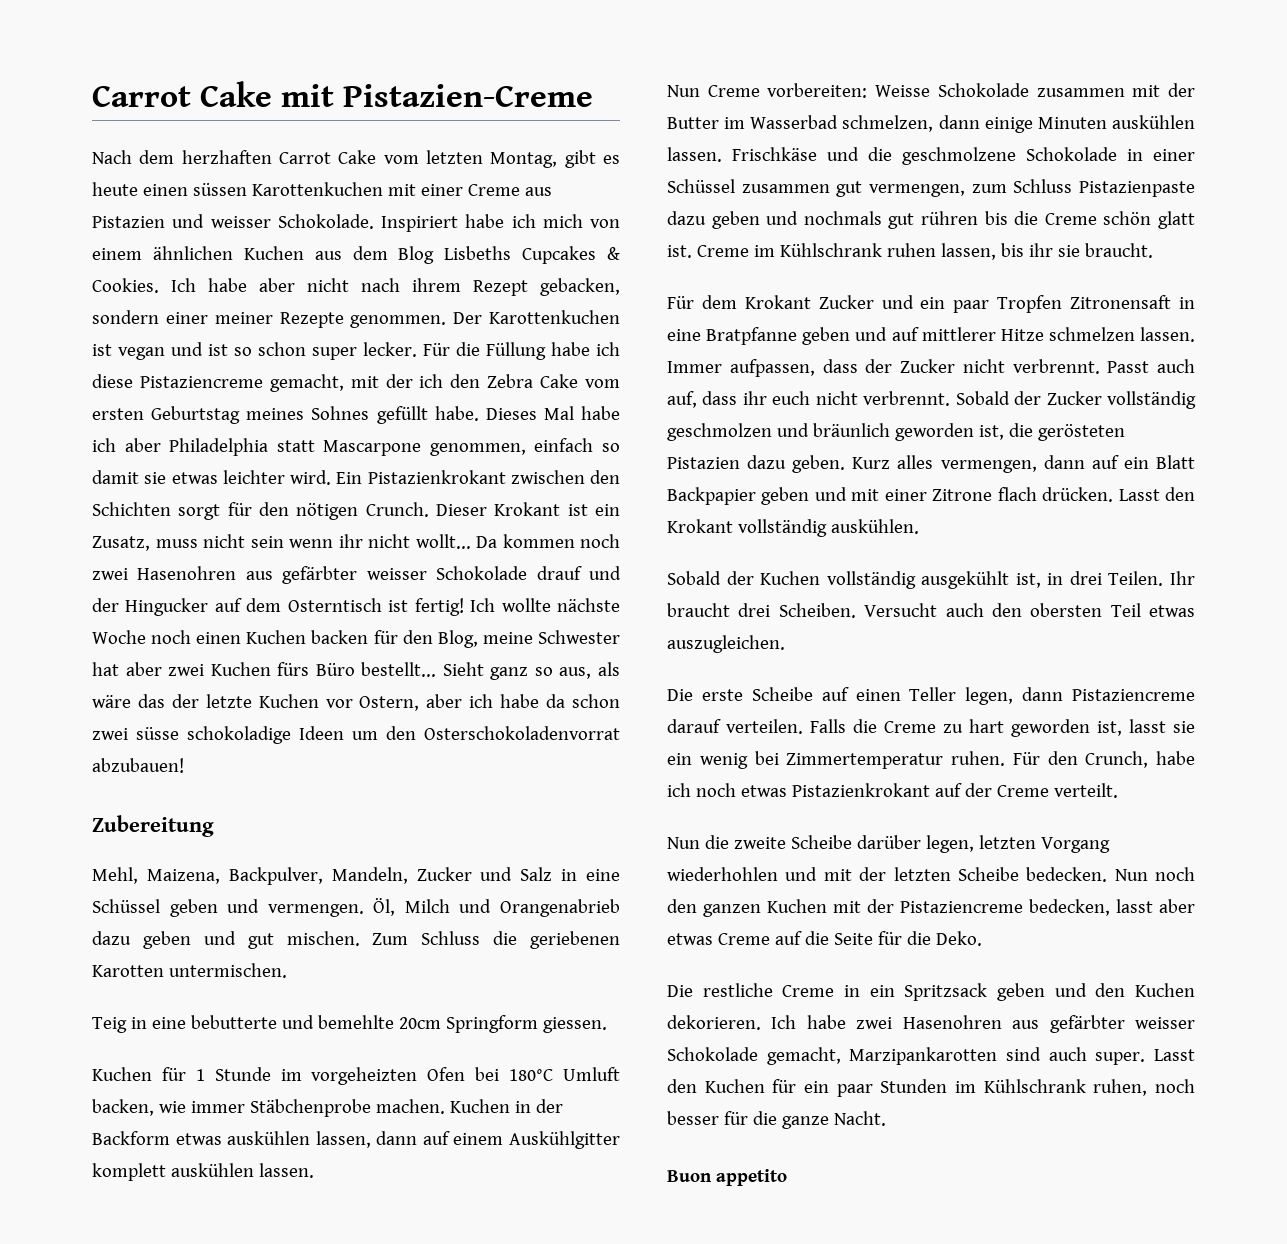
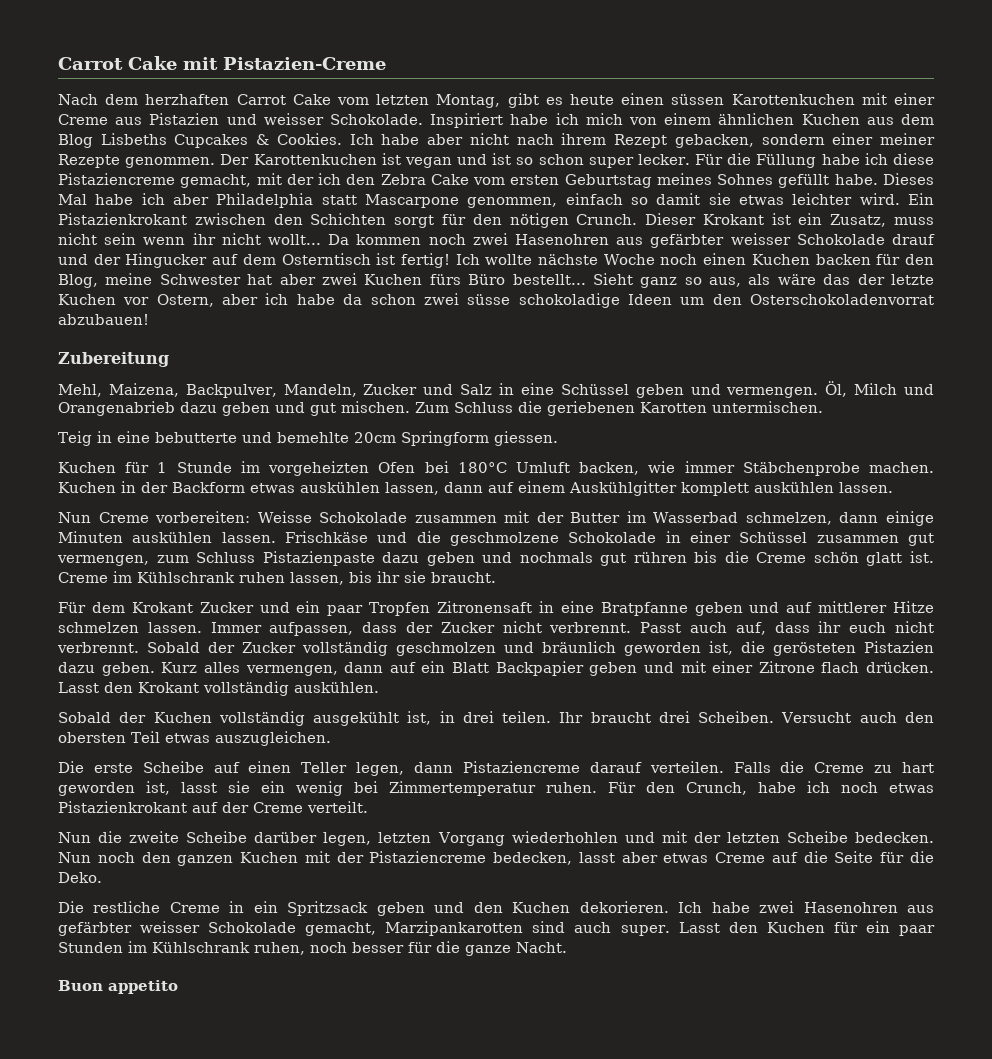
[1108,571,1164,586] Teilen. -> [502,711,552,723] teilen.

